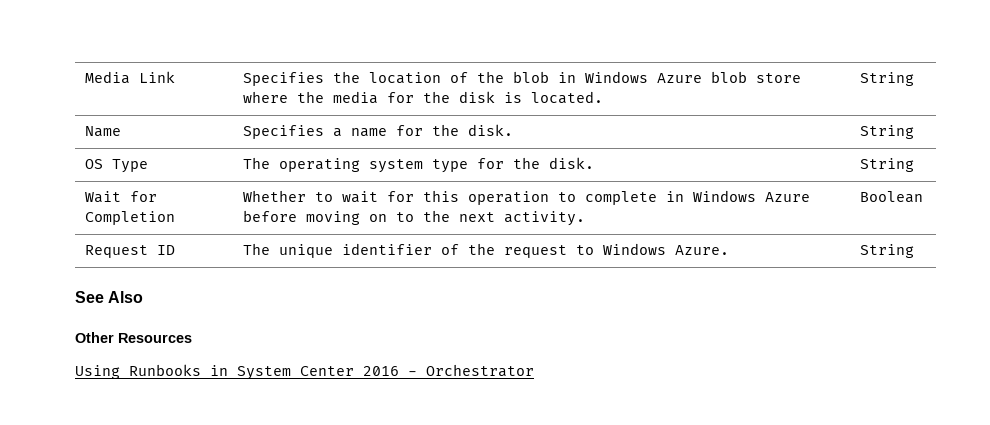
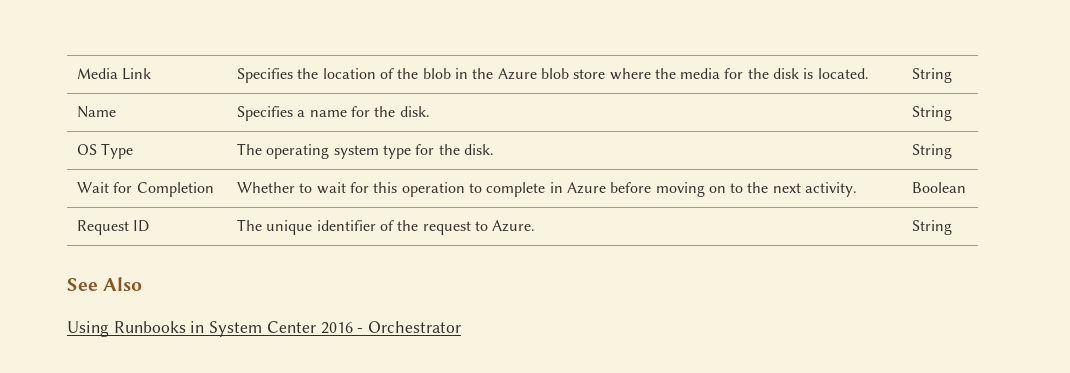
[585,71,649,83] Windows -> [472,68,494,79] the
[693,190,757,202] Windows -> (563, 187) none
[603,243,667,255] Windows -> (488, 226) none
[75,332,192,343] // Other Resources -> (143, 284) none

